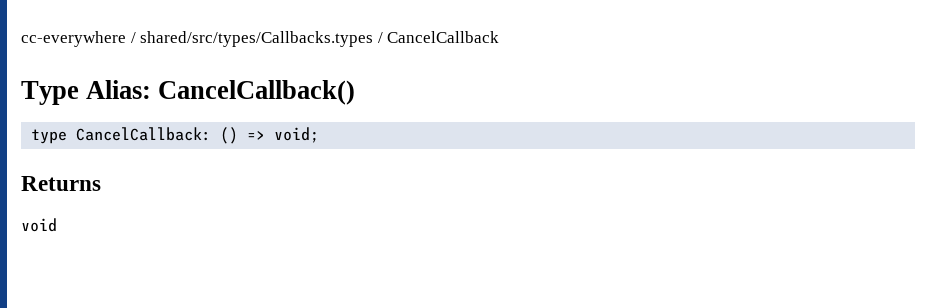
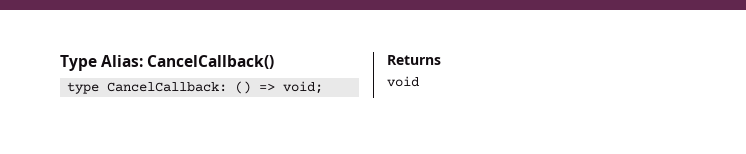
[21,31,500,47] cc-everywhere / shared/src/types/Callbacks.types / CancelCallback // -> (60, 63) none

